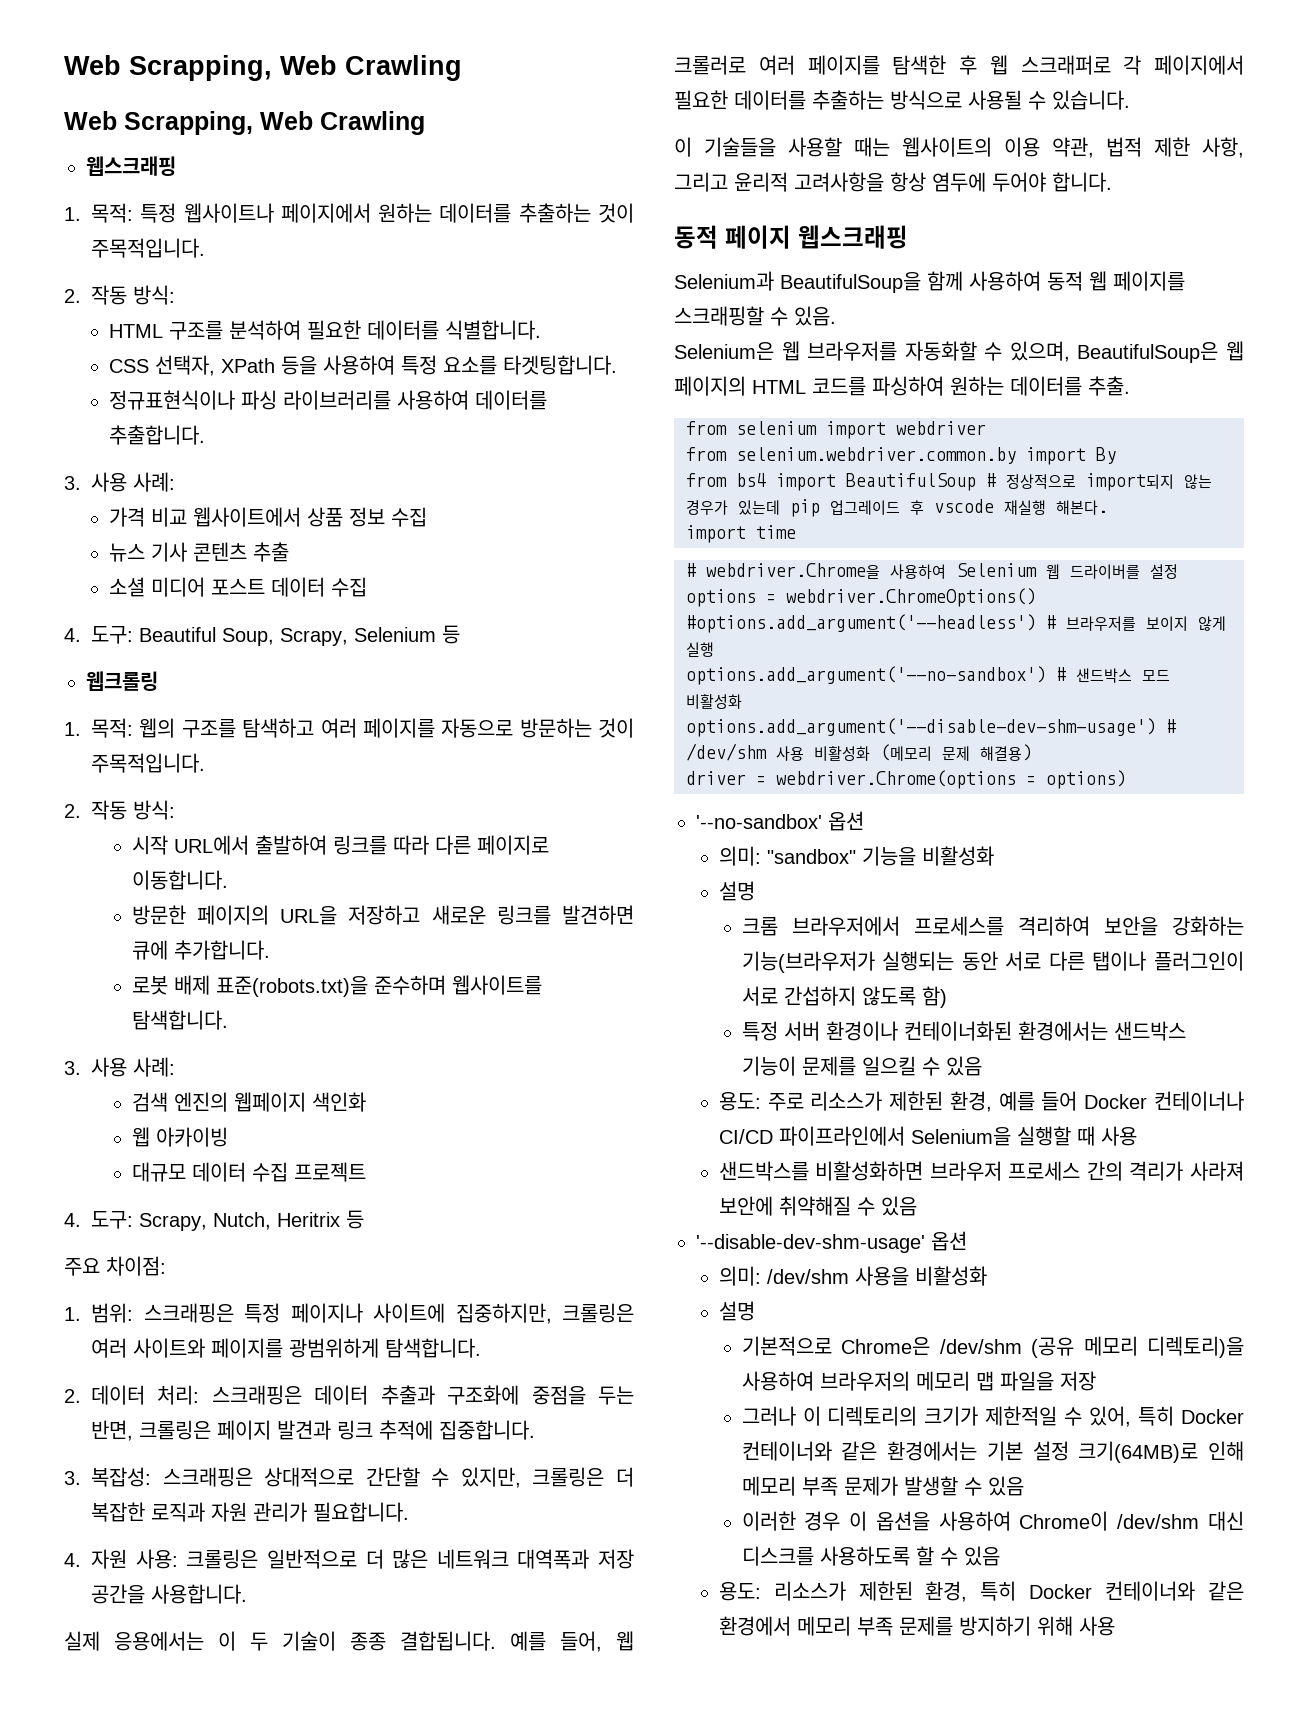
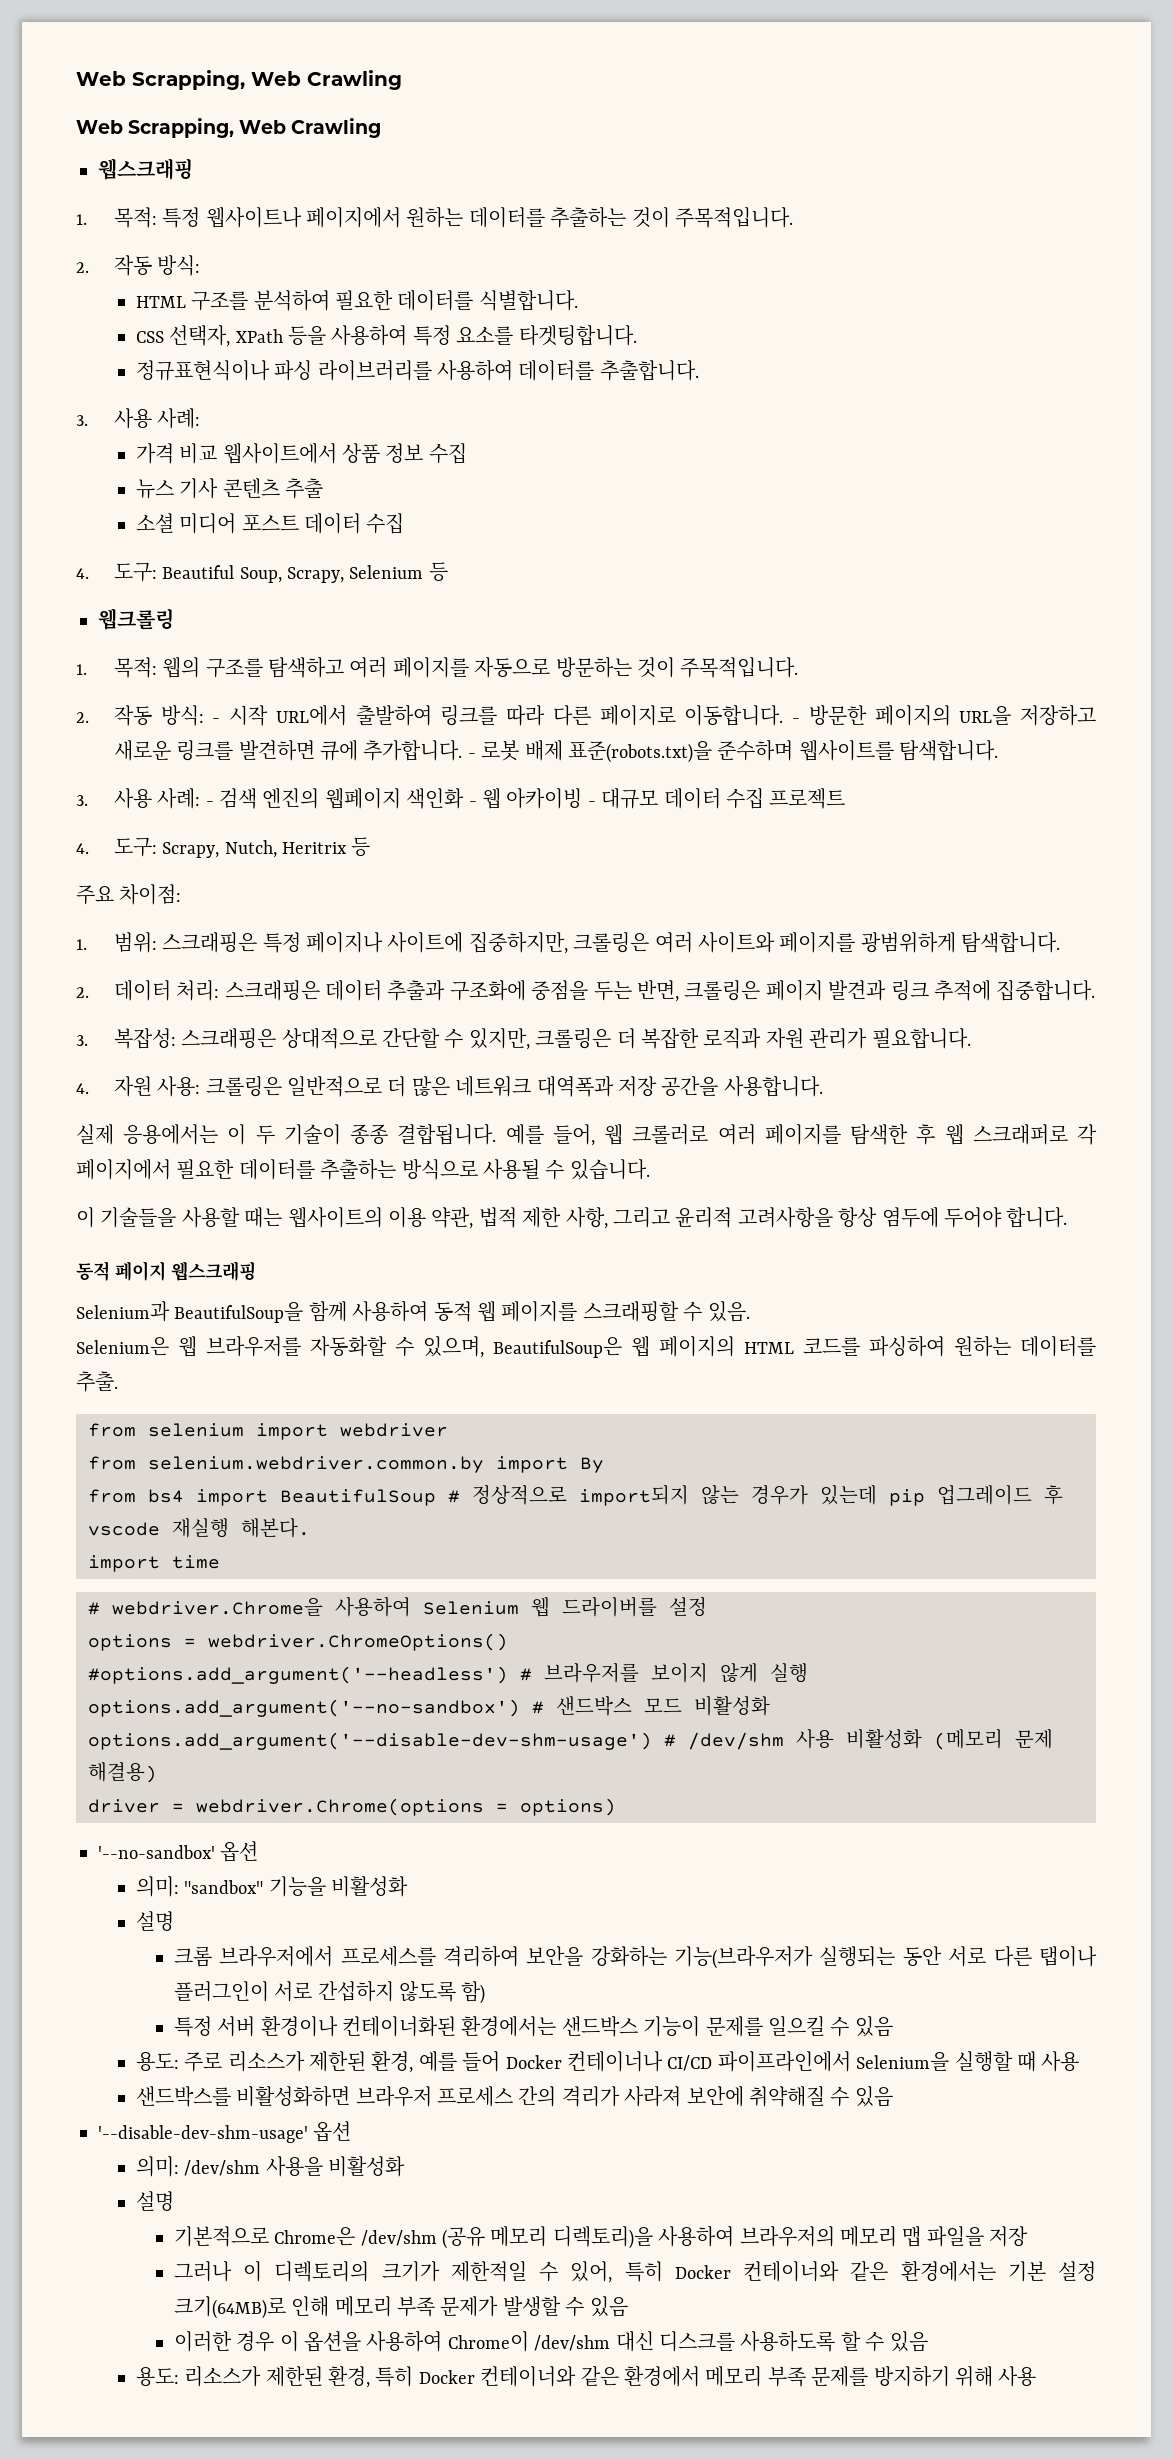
(175, 810) // -> [212,718,221,723] -
(228, 880) // -> [792,718,801,723] -
(270, 950) // -> [467,753,476,758] -
(175, 1067) // -> [205,801,214,806] -
(366, 1102) // -> [468,801,477,806] -
(228, 1137) // -> [587,801,596,806] -

